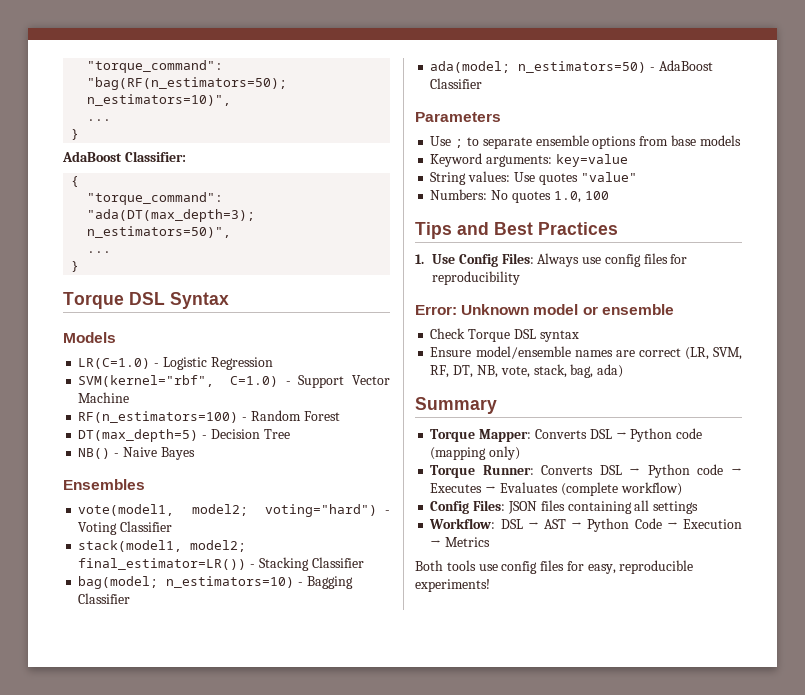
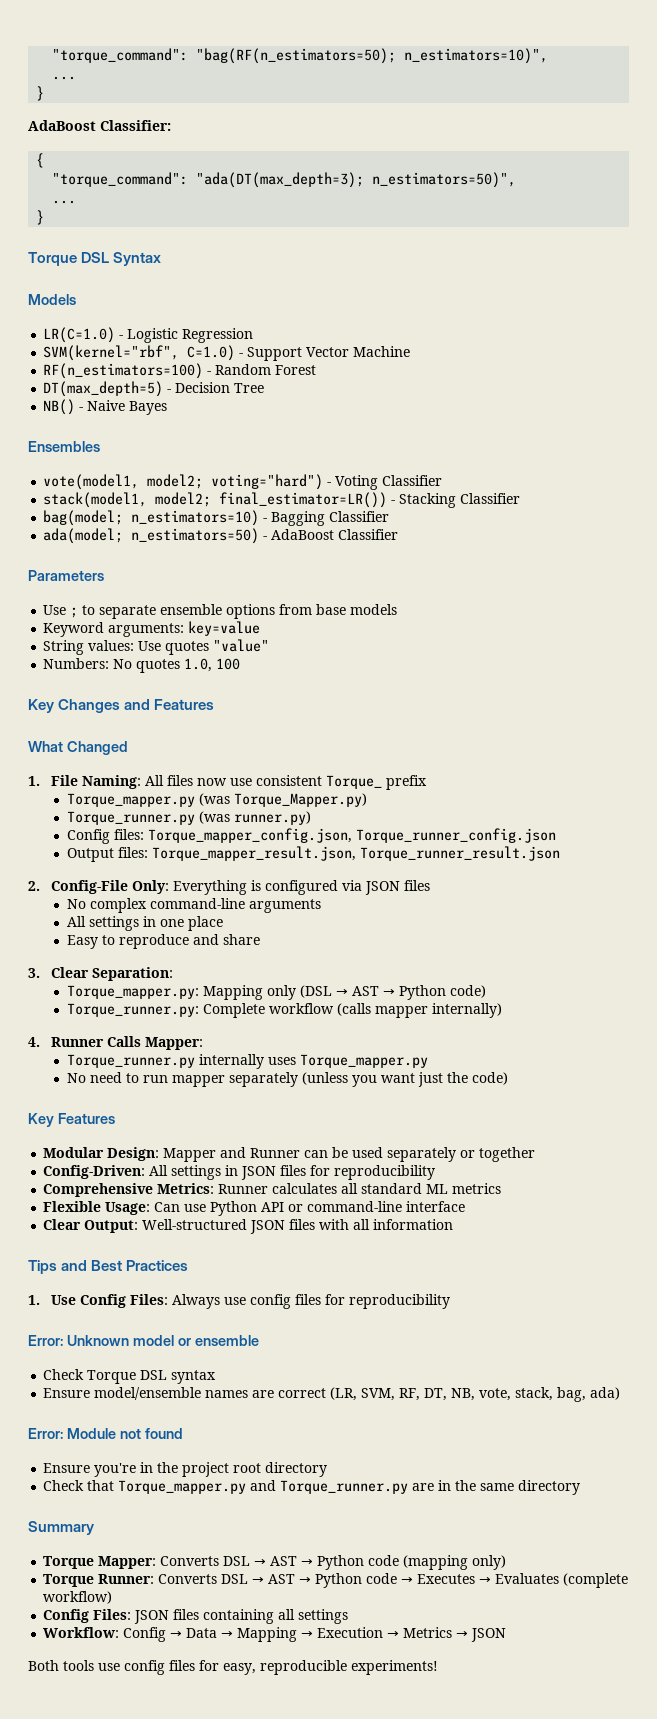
(609, 195) none -> [28,699,215,713] [28,741,128,755] [28,775,428,790] [66,793,367,807] [66,811,311,825] [66,828,556,844] [66,846,560,862] [28,880,431,895] [66,898,321,913] [66,916,223,931] [66,934,260,949] [28,967,174,981] [66,985,486,1000] [66,1003,502,1018] [28,1036,204,1050] [66,1054,428,1069] [66,1072,508,1087] [28,1113,115,1127] [43,1147,536,1162] [43,1165,436,1180] [43,1183,502,1197] [43,1201,466,1216] [43,1219,454,1234] // Key Changes and Features // What Changed // 1. File Naming: All files now use consistent Torque_ prefix // Torque_mapper.py (was Torque_Mapper.py) // Torque_runner.py (was runner.py) // Config files: Torque_mapper_config.json, Torque_runner_config.json // Output files: Torque_mapper_result.json, Torque_runner_result.json // 2. Config-File Only: Everything is configured via JSON files // No complex command-line arguments // All settings in one place // Easy to reproduce and share // 3. Clear Separation: // Torque_mapper.py: Mapping only (DSL → AST → Python code) // Torque_runner.py: Complete workflow (calls mapper internally) // 4. Runner Calls Mapper: // Torque_runner.py internally uses Torque_mapper.py // No need to run mapper separately (unless you want just the code) // Key Features // Modular Design: Mapper and Runner can be used separately or together // Config-Driven: All settings in JSON files for reproducibility // Comprehensive Metrics: Runner calculates all standard ML metrics // Flexible Usage: Can use Python API or command-line interface // Clear Output: Well-structured JSON files with all information
(624, 371) none -> [28,1428,183,1439] [43,1462,328,1477] [43,1480,581,1495] // Error: Module not found // Ensure you're in the project root directory // Check that Torque_mapper.py and Torque_runner.py are in the same directory
(627, 435) none -> [270,1556,314,1566] AST →
(641, 471) none -> [268,1574,312,1584] AST →
[500,518,662,532] DSL → AST → Python Code -> [123,1627,298,1642] Config → Data → Mapping
(491, 542) none -> [456,1628,507,1642] → JSON

